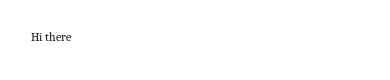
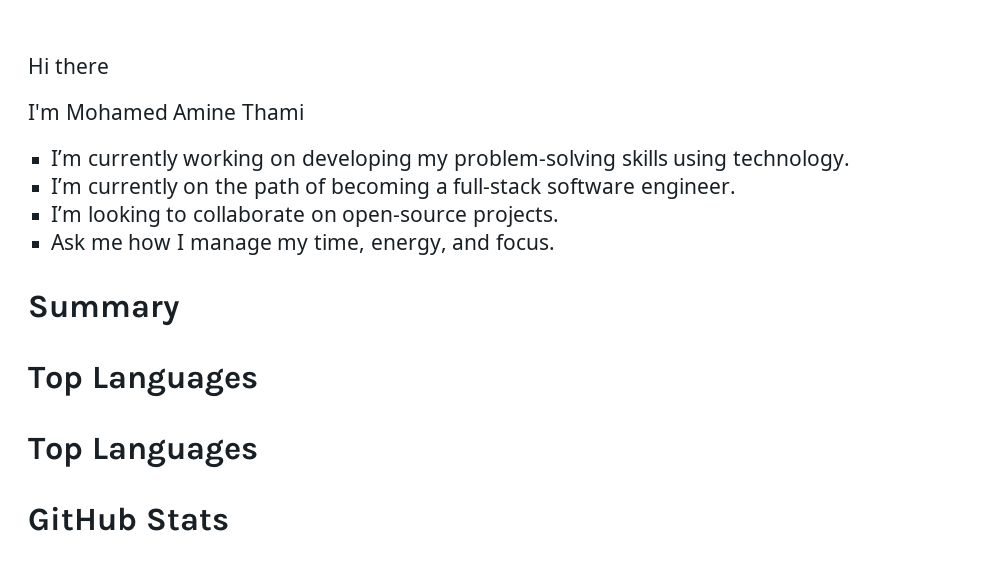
(73, 36) none -> [28,104,305,120] [51,150,851,171] [51,178,736,199] [51,206,560,227] [51,234,556,255] [28,295,179,326] [28,366,258,397] [28,437,258,468] [28,506,229,531] // I'm Mohamed Amine Thami // I’m currently working on developing my problem-solving skills using technology. // I’m currently on the path of becoming a full-stack software engineer. // I’m looking to collaborate on open-source projects. // Ask me how I manage my time, energy, and focus. // Summary // Top Languages // Top Languages // GitHub Stats

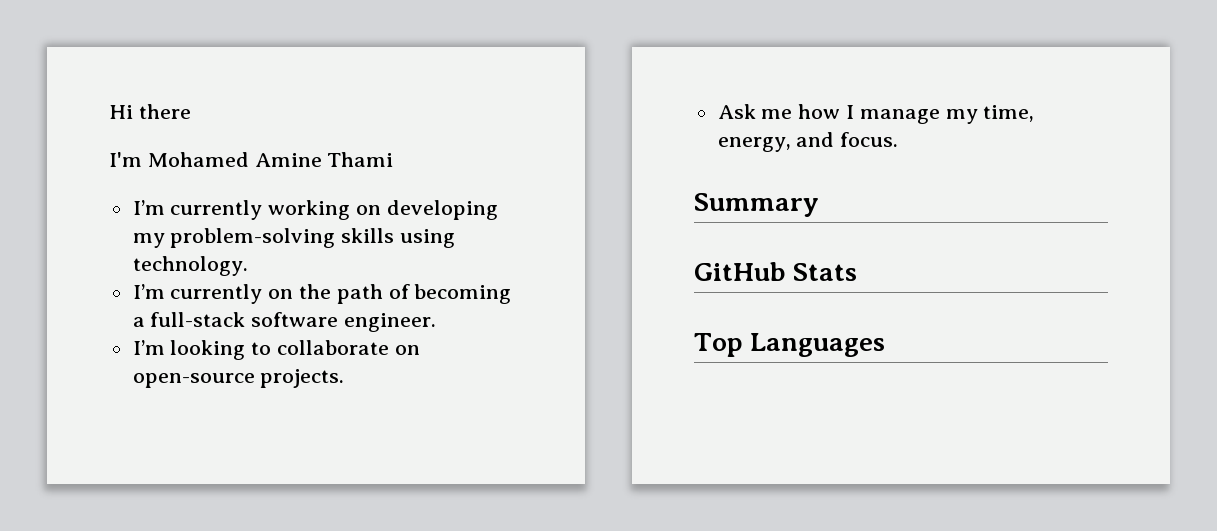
[28,366,258,397] [28,437,258,468] [28,506,229,531] Top Languages // Top Languages // GitHub Stats -> [694,262,858,281] [694,333,886,357] GitHub Stats // Top Languages

